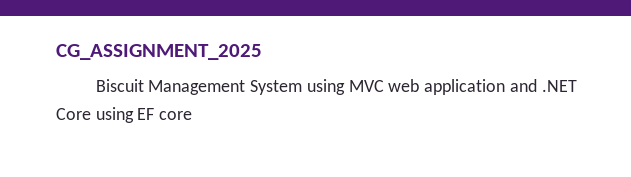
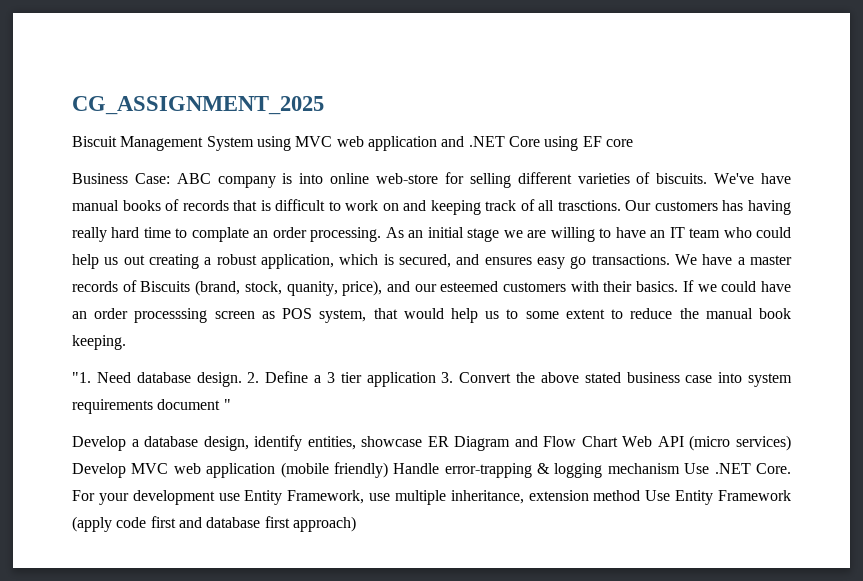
(193, 115) none -> [72,172,792,188] [72,199,791,215] [72,227,792,242] [72,254,793,269] [72,280,792,296] [72,308,791,323] [72,335,126,350] [72,371,793,387] [72,399,231,414] [72,435,791,451] [72,462,791,478] [72,490,791,505] [72,516,356,532] // Business Case: ABC company is into online web-store for selling different varieties of biscuits. We've have manual books of records that is difficult to work on and keeping track of all trasctions. Our customers has having really hard time to complate an order processing. As an initial stage we are willing to have an IT team who could help us out creating a robust application, which is secured, and ensures easy go transactions. We have a master records of Biscuits (brand, stock, quanity, price), and our esteemed customers with their basics. If we could have an order processsing screen as POS system, that would help us to some extent to reduce the manual book keeping. // "1. Need database design. 2. Define a 3 tier application 3. Convert the above stated business case into system requirements document " // Develop a database design, identify entities, showcase ER Diagram and Flow Chart Web API (micro services) Develop MVC web application (mobile friendly) Handle error-trapping & logging mechanism Use .NET Core. For your development use Entity Framework, use multiple inheritance, extension method Use Entity Framework (apply code first and database first approach)

